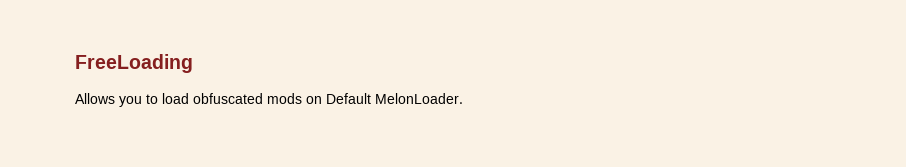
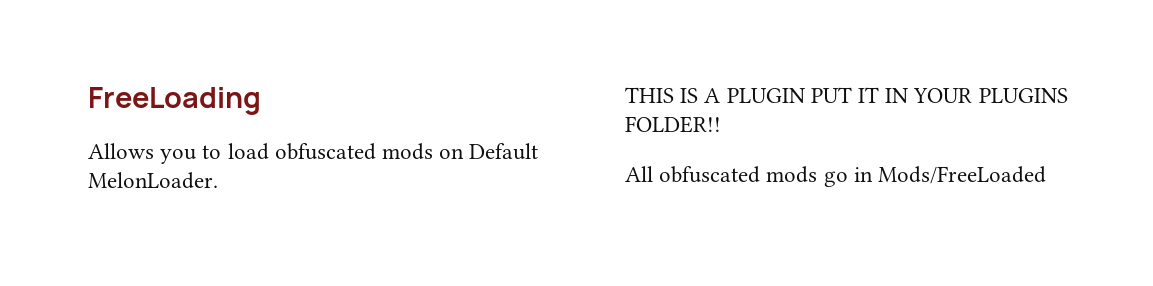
(463, 98) none -> [625,87,1068,103] [625,116,721,133] [625,166,1047,187] // THIS IS A PLUGIN PUT IT IN YOUR PLUGINS FOLDER!! // All obfuscated mods go in Mods/FreeLoaded

